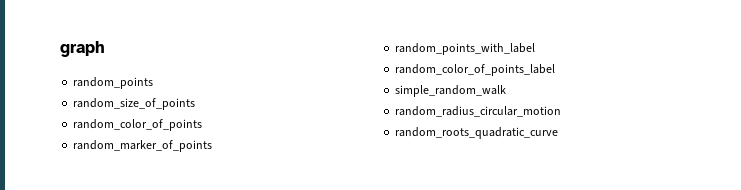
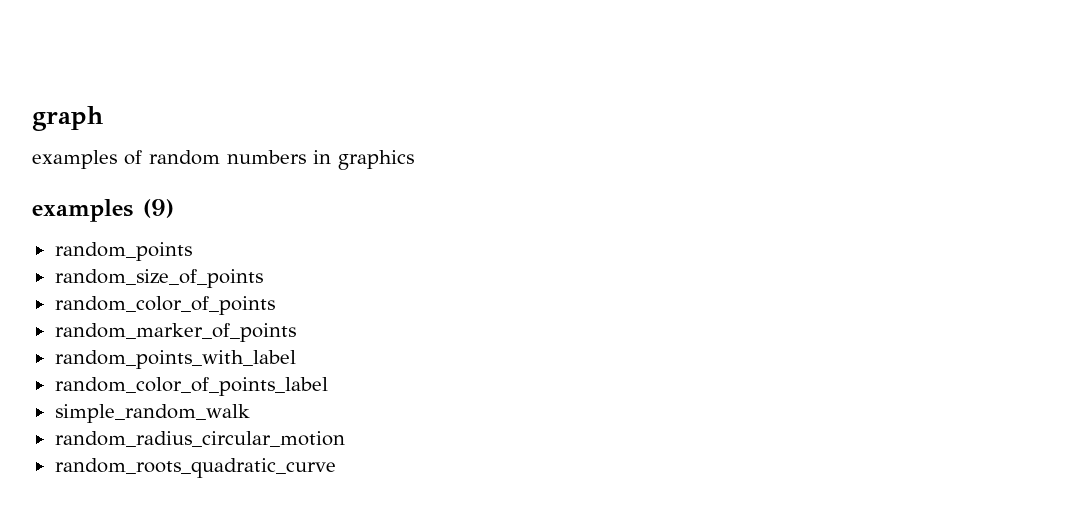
(105, 49) none -> [32,150,414,170] [32,199,174,222] // examples of random numbers in graphics // examples (9)

